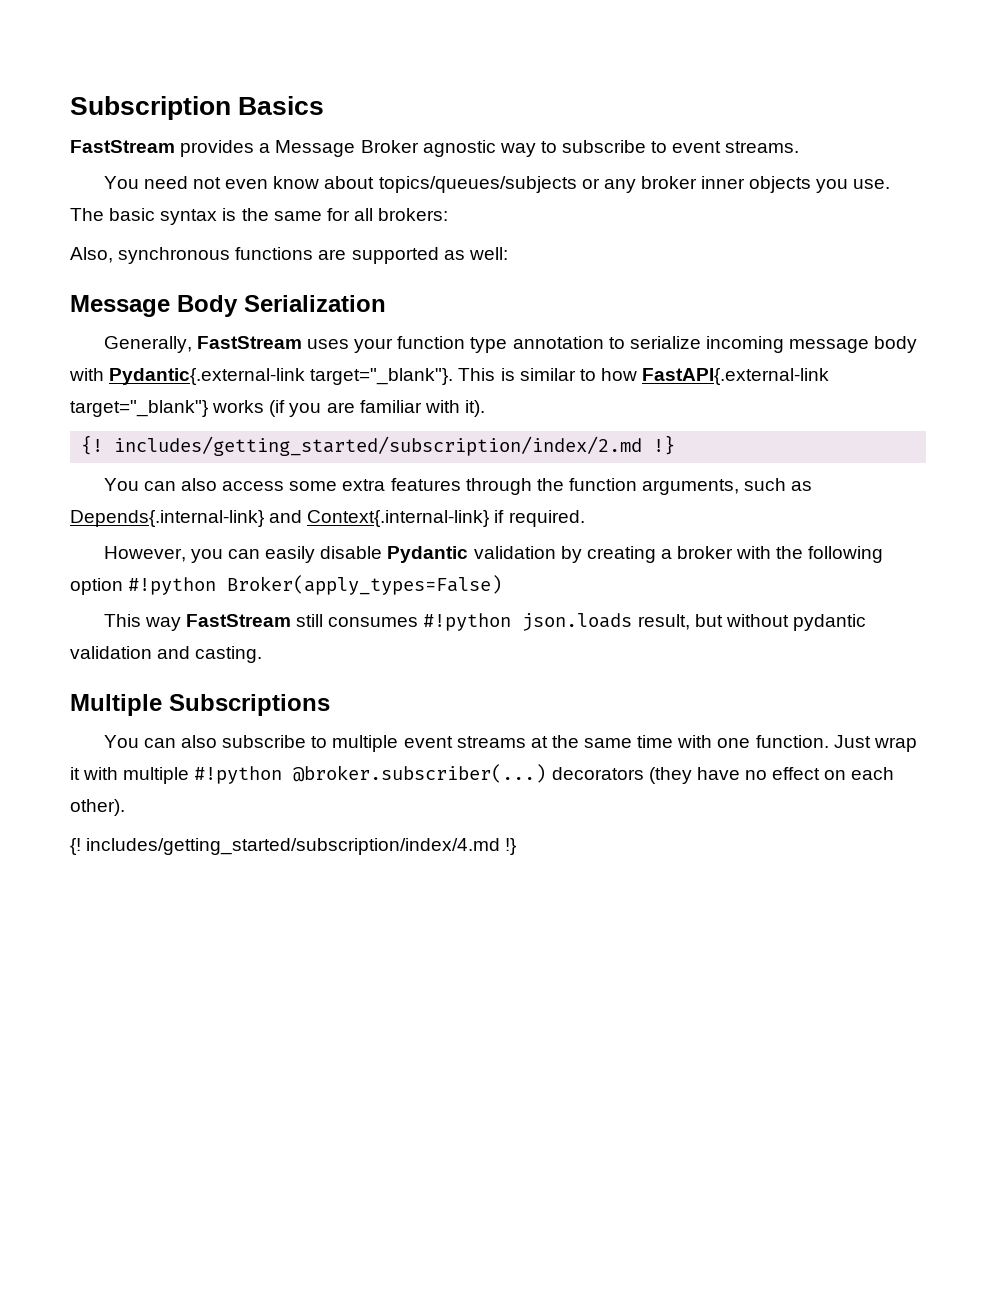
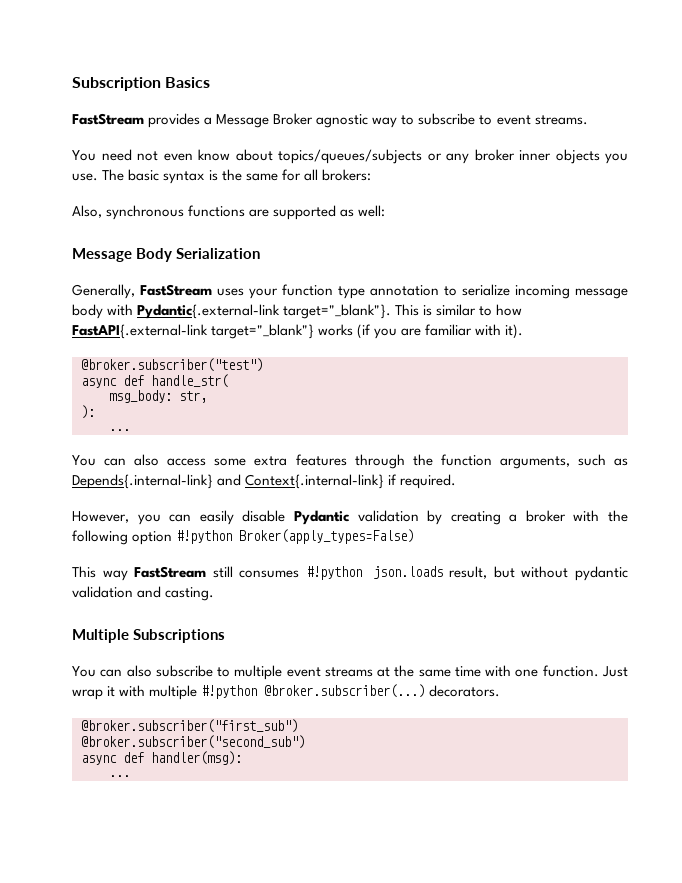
[81,435,676,456] {! includes/getting_started/subscription/index/2.md !} -> [81,358,263,372] [81,374,228,388] [109,390,207,403] [81,405,95,419] [109,429,130,431] @broker.subscriber("test") // async def handle_str( // msg_body: str, // ): // ...
[551,767,895,784] [70,799,125,816] [70,838,517,855] decorators (they have no effect on each other). // {! includes/getting_started/subscription/index/4.md !} -> [429,685,501,697] [81,719,298,733] [81,735,305,749] [81,751,242,765] [109,775,130,777] decorators. // @broker.subscriber("first_sub") // @broker.subscriber("second_sub") // async def handler(msg): // ...

